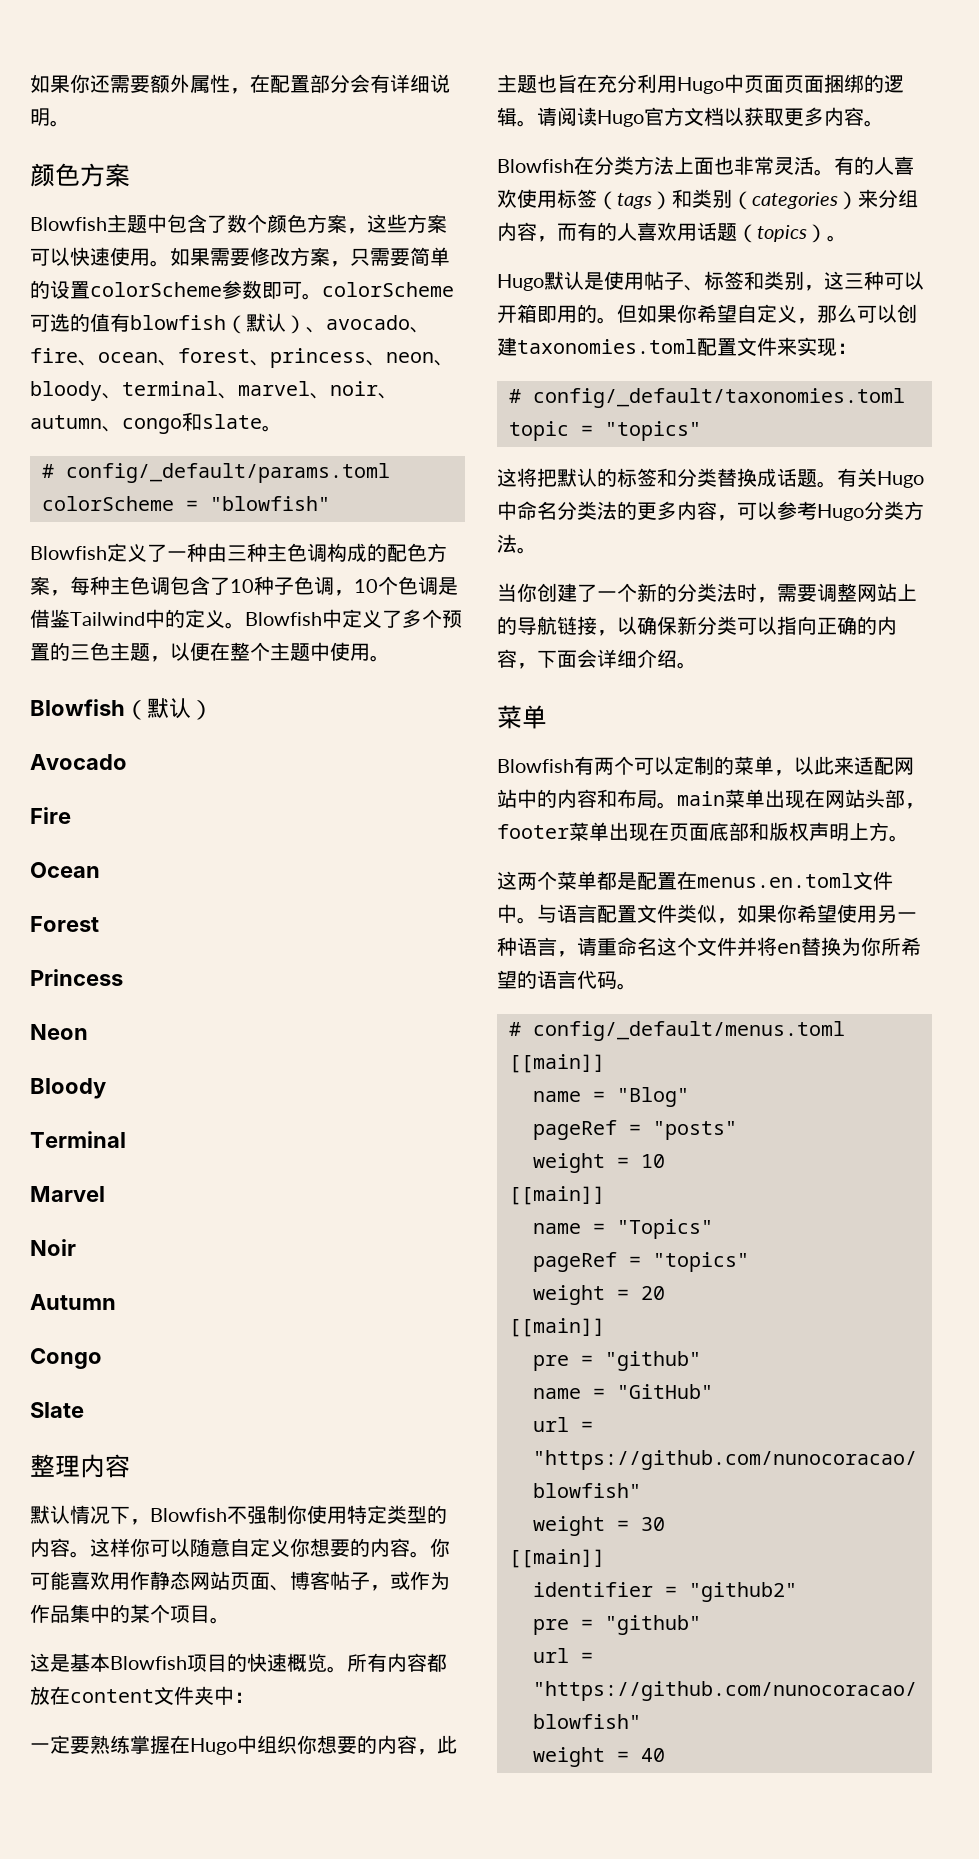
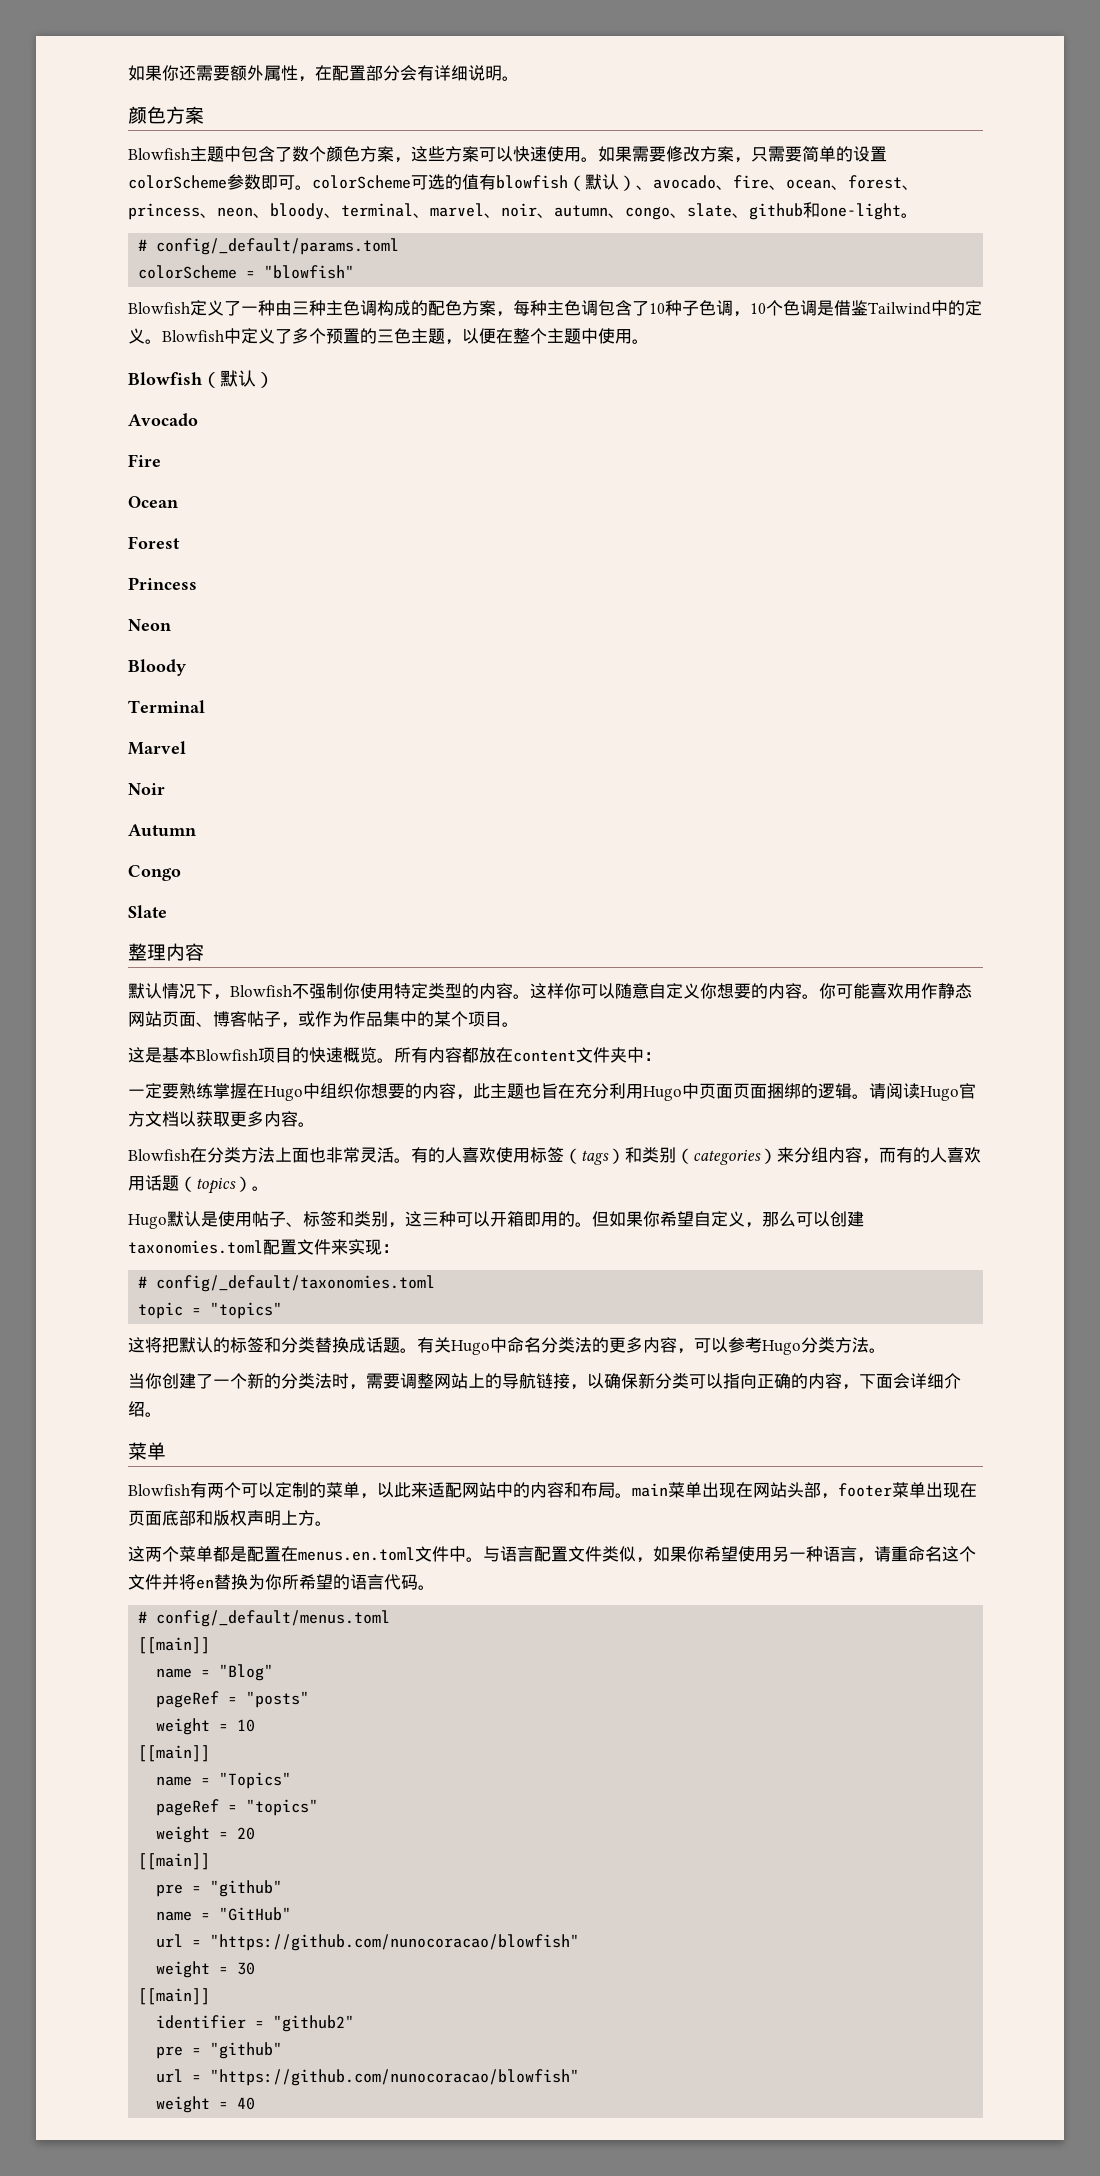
[182,412,262,431] 和slate -> [670,202,901,220] 、slate、github和one-light

